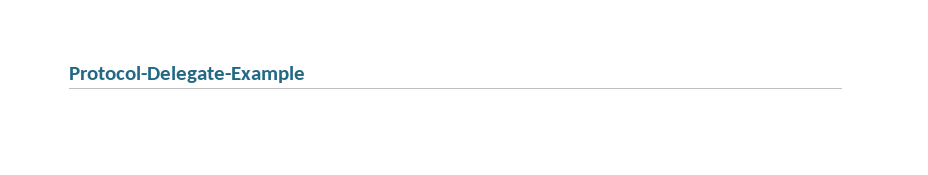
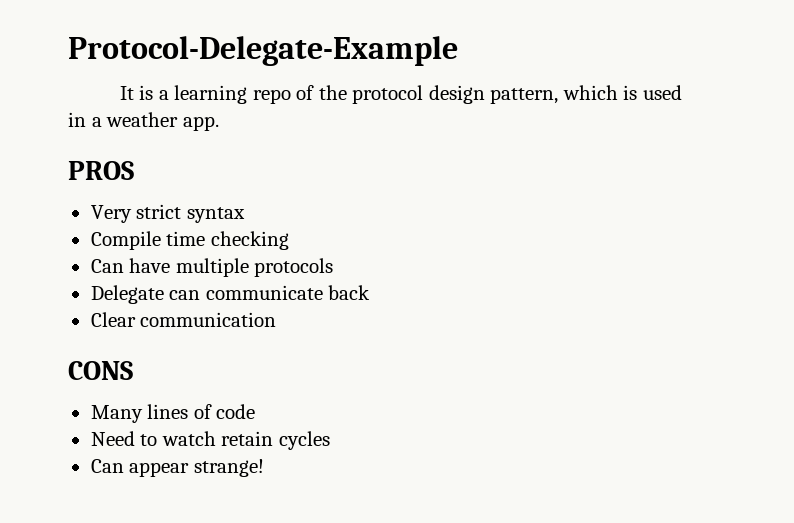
(305, 74) none -> [119,85,682,104] [68,112,219,131] [68,161,134,180] [90,204,245,223] [90,231,289,250] [90,258,334,277] [90,285,371,304] [90,312,277,327] [68,361,133,380] [90,404,256,423] [90,431,330,450] [90,459,264,477] // It is a learning repo of the protocol design pattern, which is used in a weather app. // PROS // Very strict syntax // Compile time checking // Can have multiple protocols // Delegate can communicate back // Clear communication // CONS // Many lines of code // Need to watch retain cycles // Can appear strange!

